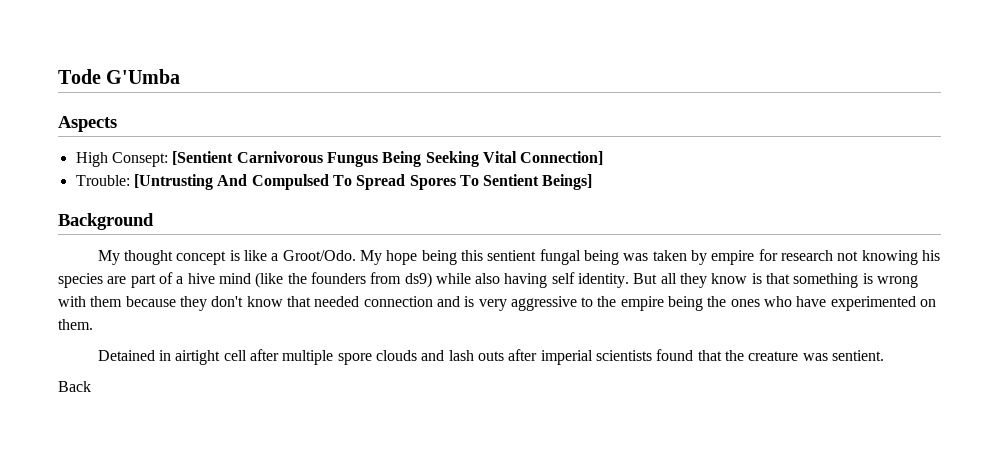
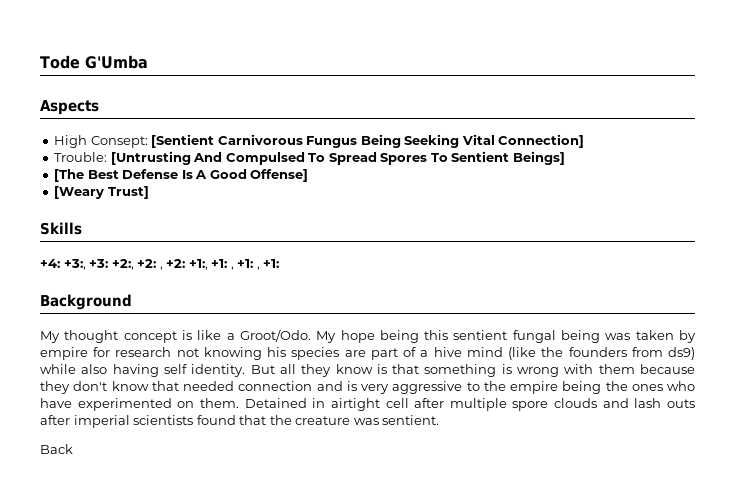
(593, 182) none -> [54,169,309,182] [54,186,149,199] [40,222,82,235] [40,259,280,270] // [The Best Defense Is A Good Offense] // [Weary Trust] // Skills // +4: +3:, +3: +2:, +2: , +2: +1:, +1: , +1: , +1:
(93, 324) // -> (239, 403) none

